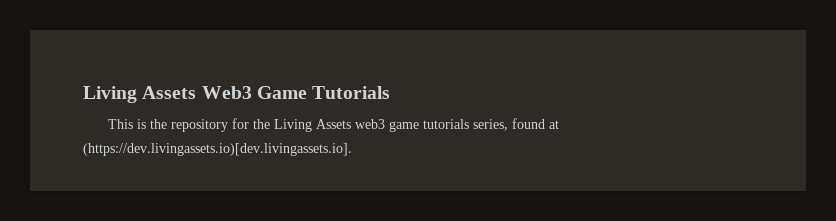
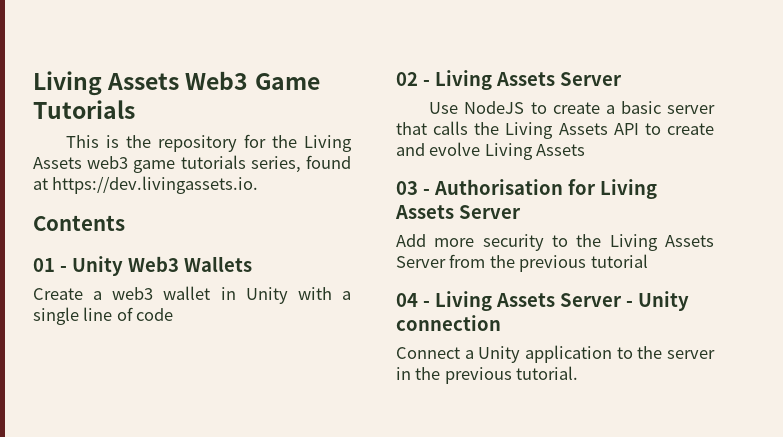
[83,143,352,156] (https://dev.livingassets.io)[dev.livingassets.io]. -> [52,176,259,194] [33,215,125,231] [33,256,252,276] [33,286,351,304] [33,307,174,325] [396,70,622,90] [429,101,715,114] [396,121,714,139] [396,142,586,160] [396,179,657,199] [395,205,521,219] [396,234,714,251] [396,254,648,272] [396,291,689,311] [396,315,501,331] [396,345,715,363] [396,366,579,384] https://dev.livingassets.io. // Contents // 01 - Unity Web3 Wallets // Create a web3 wallet in Unity with a single line of code // 02 - Living Assets Server // Use NodeJS to create a basic server that calls the Living Assets API to create and evolve Living Assets // 03 - Authorisation for Living Assets Server // Add more security to the Living Assets Server from the previous tutorial // 04 - Living Assets Server - Unity connection // Connect a Unity application to the server in the previous tutorial.

